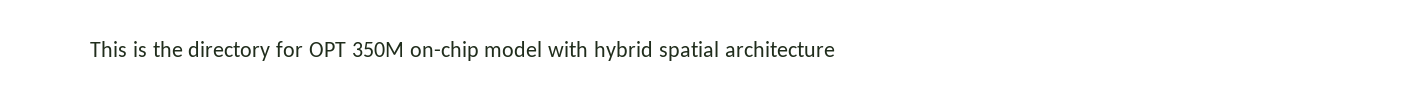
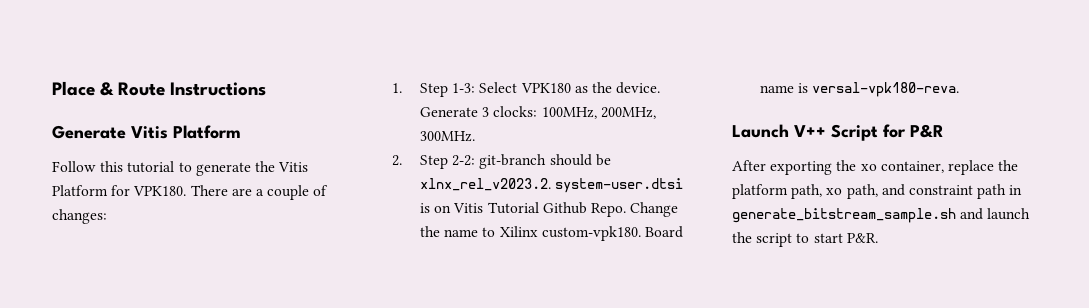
[90,41,835,61] This is the directory for OPT 350M on-chip model with hybrid spatial architecture -> [52,81,267,96] [52,125,241,139] [52,161,309,176] [52,185,329,200] [52,209,107,224] [392,82,661,97] [420,106,656,119] [420,131,476,142] [392,154,611,169] [420,178,684,193] [420,202,679,217] [420,226,683,241] [760,82,960,97] [732,124,944,141] [732,160,1019,175] [732,184,1023,199] [732,208,1031,223] [732,232,878,247] Place & Route Instructions // Generate Vitis Platform // Follow this tutorial to generate the Vitis Platform for VPK180. There are a couple of changes: // 1. Step 1-3: Select VPK180 as the device. Generate 3 clocks: 100MHz, 200MHz, 300MHz. // 2. Step 2-2: git-branch should be xlnx_rel_v2023.2. system-user.dtsi is on Vitis Tutorial Github Repo. Change the name to Xilinx custom-vpk180. Board name is versal-vpk180-reva. // Launch V++ Script for P&R // After exporting the xo container, replace the platform path, xo path, and constraint path in generate_bitstream_sample.sh and launch the script to start P&R.

